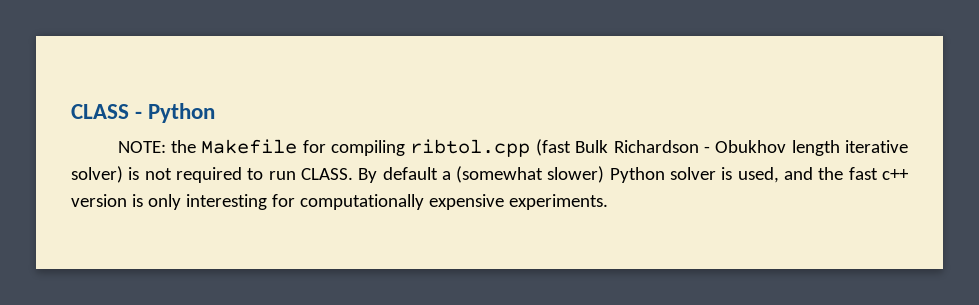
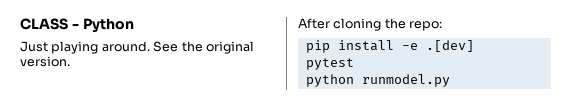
[117,139,908,157] [71,166,909,183] [71,194,608,210] NOTE: the Makefile for compiling ribtol.cpp (fast Bulk Richardson - Obukhov length iterative solver) is not required to run CLASS. By default a (somewhat slower) Python solver is used, and the fast c++ version is only interesting for computationally expensive experiments. -> [20,41,254,54] [20,56,70,67] [298,18,443,31] [305,40,474,53] [305,58,354,70] [305,74,450,87] Just playing around. See the original version. // After cloning the repo: // pip install -e .[dev] // pytest // python runmodel.py

